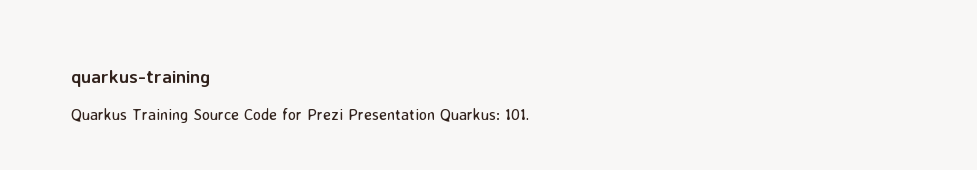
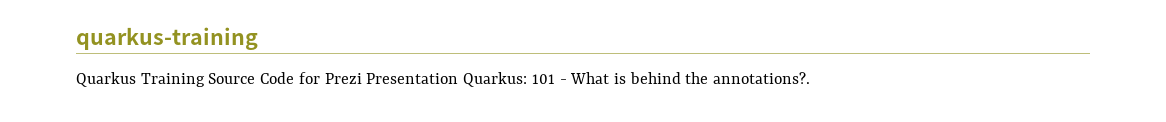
[504,109,529,120] 101. -> [531,72,811,84] 101 - What is behind the annotations?.

